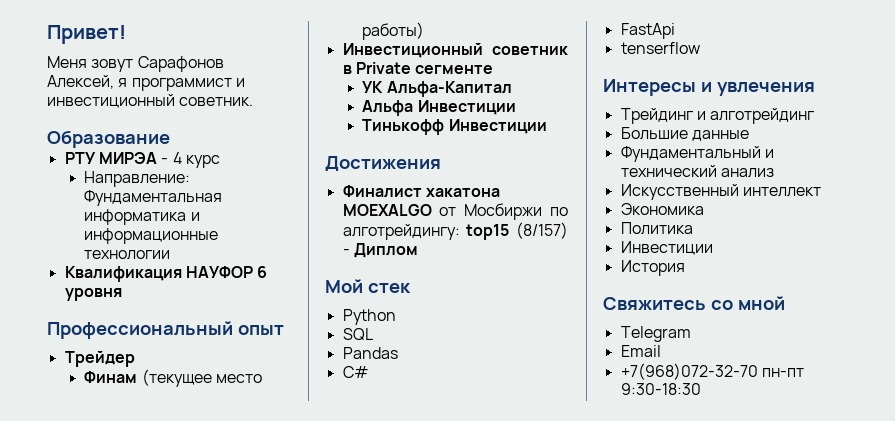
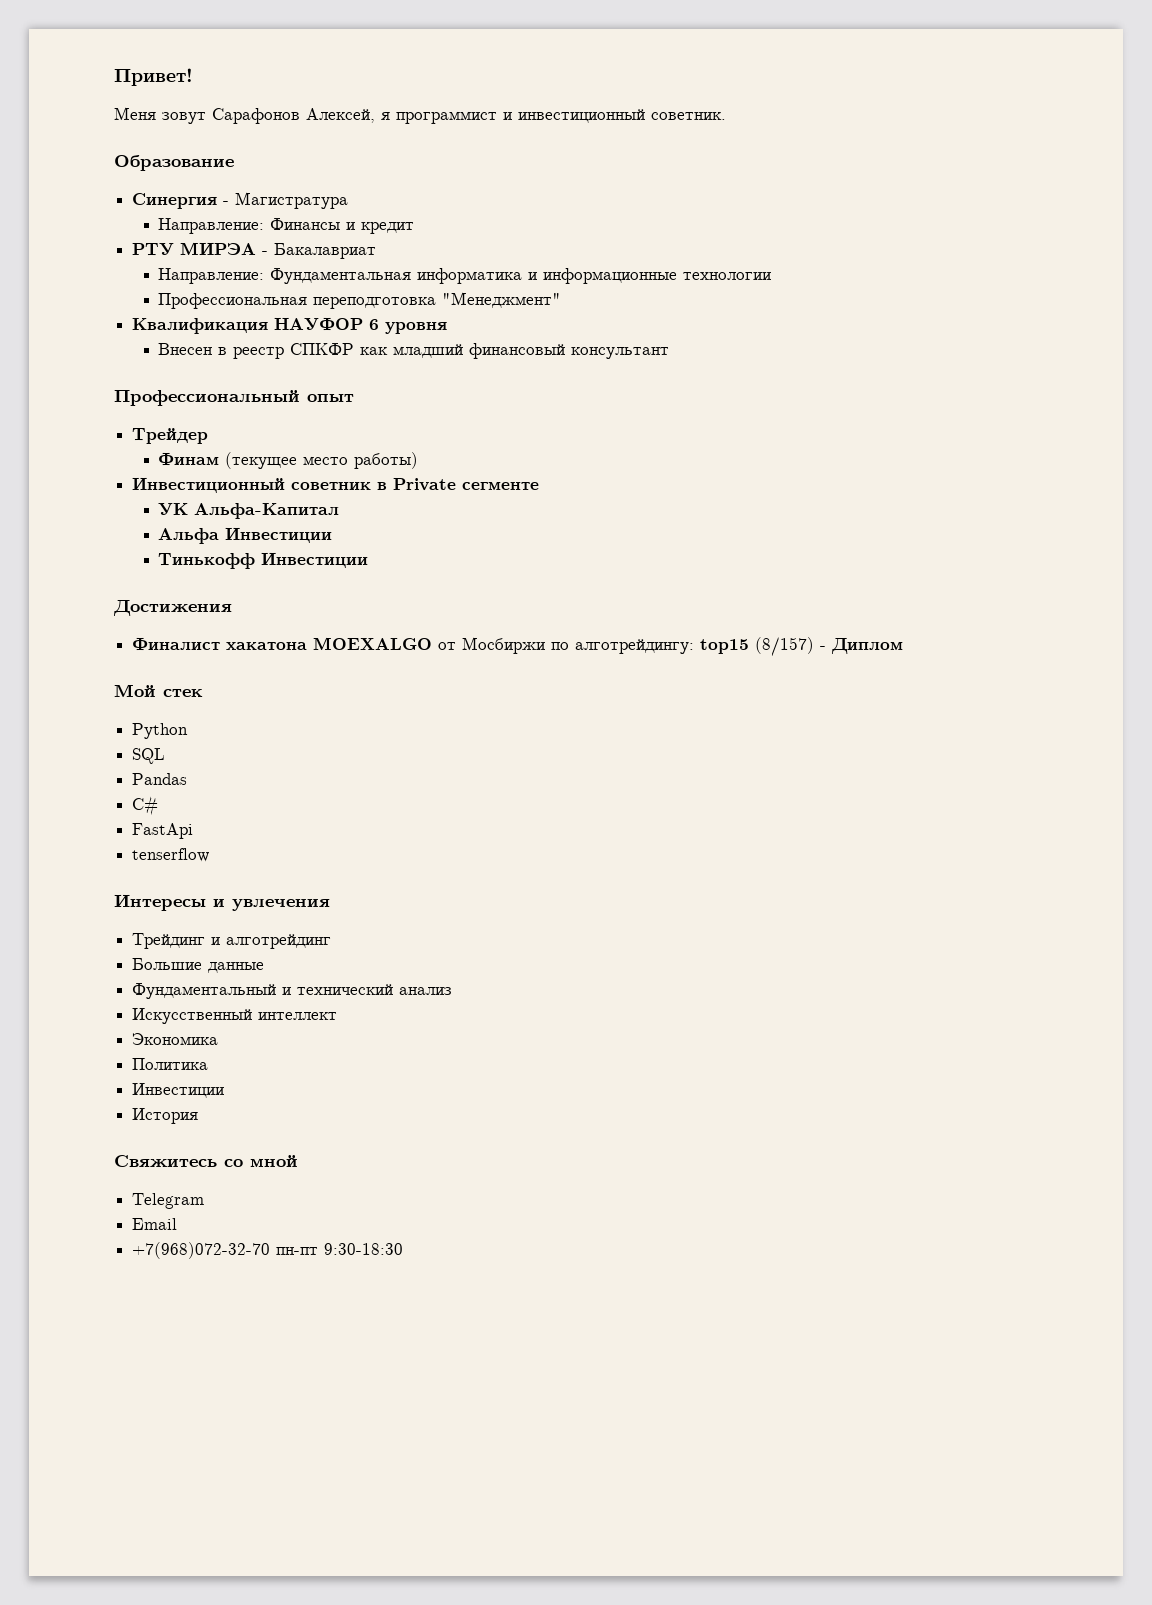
(170, 139) none -> [132,192,349,209] [158,218,415,234] // Синергия - Магистратура // Направление: Финансы и кредит
[172,152,220,168] 4 курс -> [274,243,377,259] Бакалавриат
(171, 255) none -> [158,292,562,309] // Профессиональная переподготовка "Менеджмент"
(122, 294) none -> [158,343,670,359] // Внесен в реестр СПКФР как младший финансовый консультант

